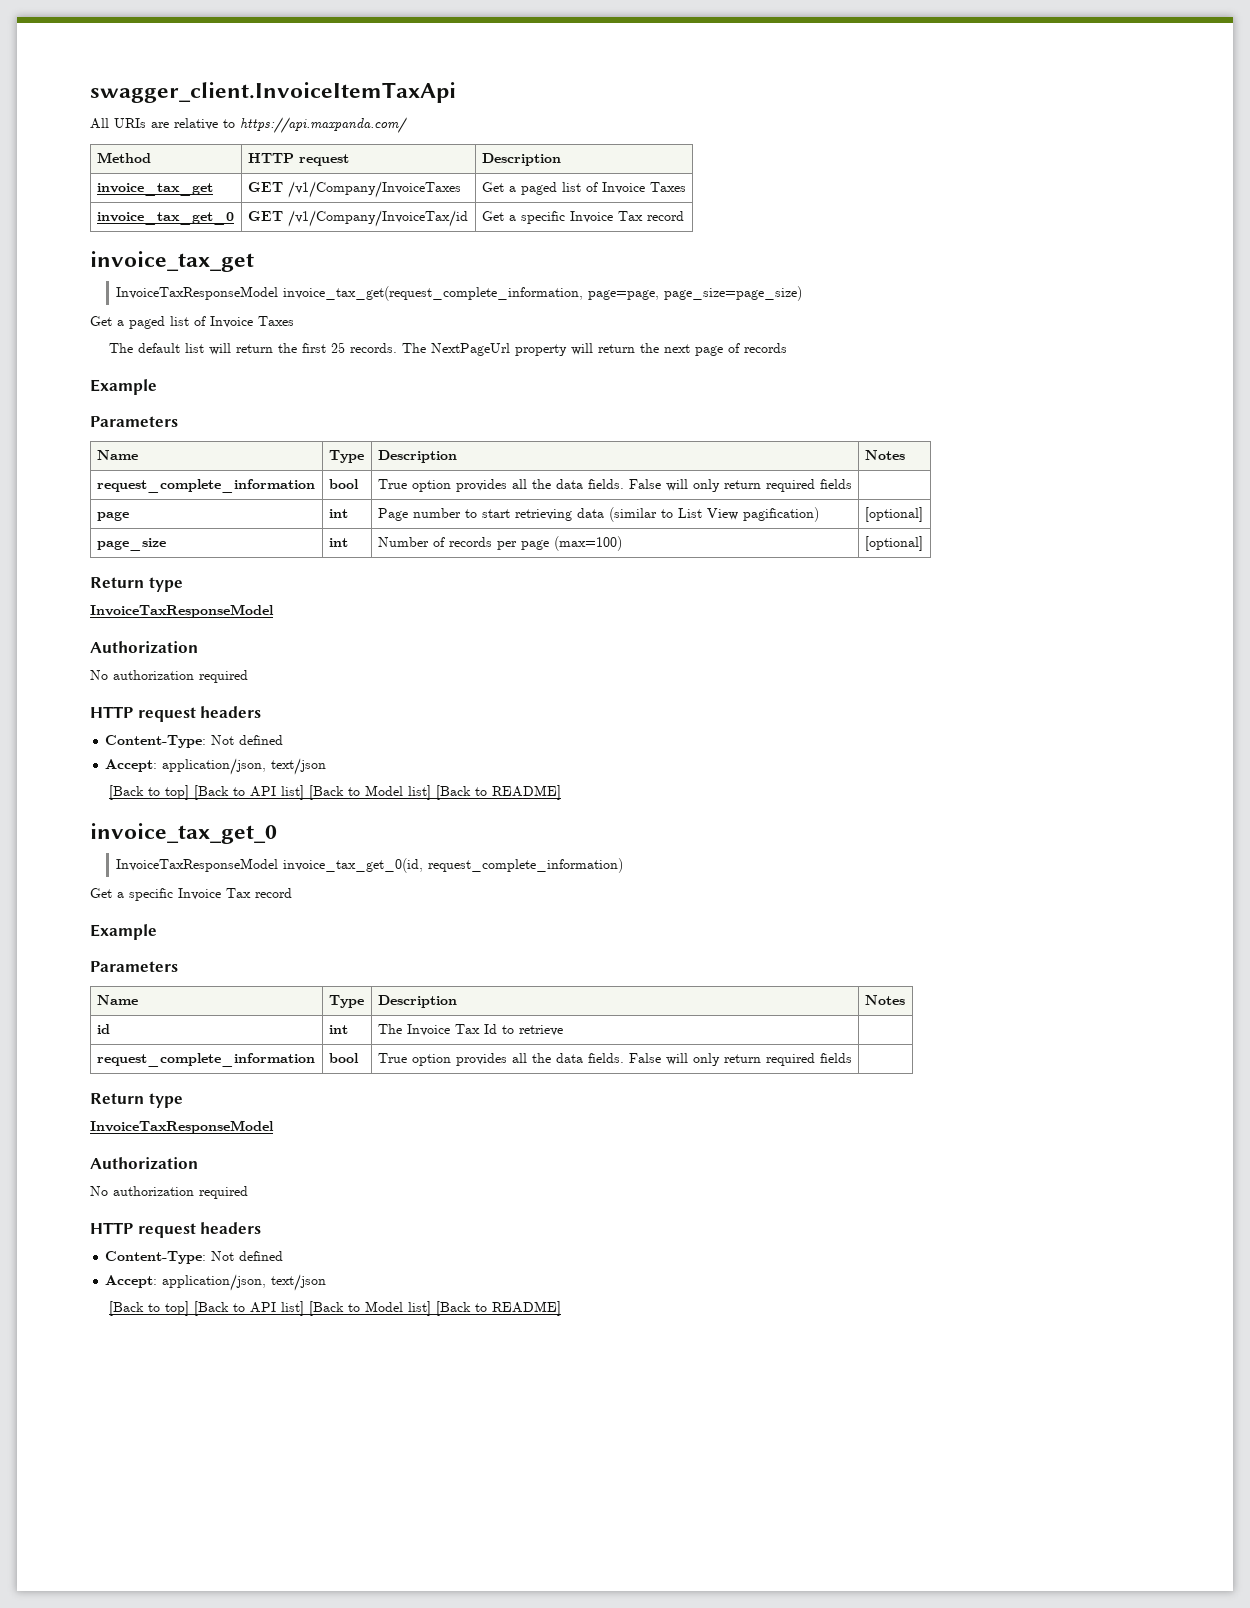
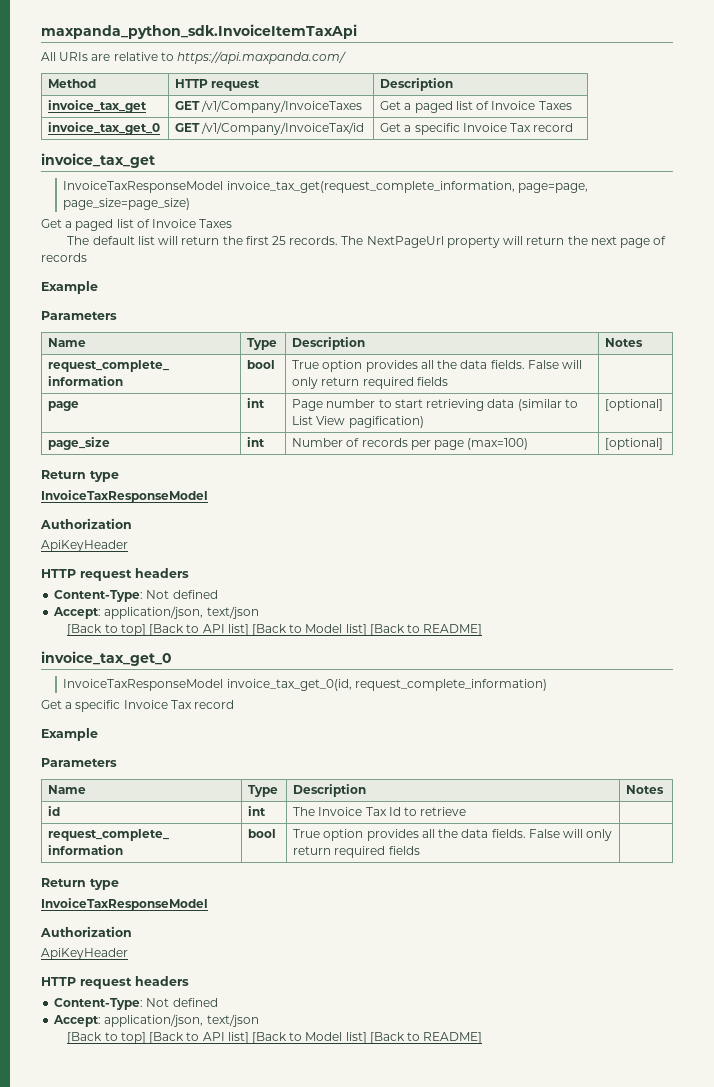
[90,82,456,103] swagger_client.InvoiceItemTaxApi -> [41,24,357,39] maxpanda_python_sdk.InvoiceItemTaxApi
[90,670,248,683] No authorization required -> [41,540,128,552] ApiKeyHeader
[90,1186,248,1199] No authorization required -> [41,948,128,960] ApiKeyHeader

